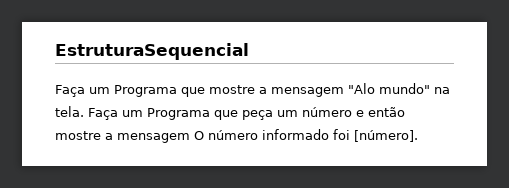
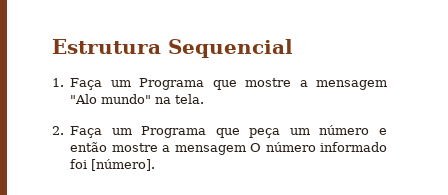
[55,43,249,60] EstruturaSequencial // -> [52,39,293,58] [52,78,64,87] Estrutura Sequencial // 1.
(84, 111) none -> [52,126,64,135] // 2.

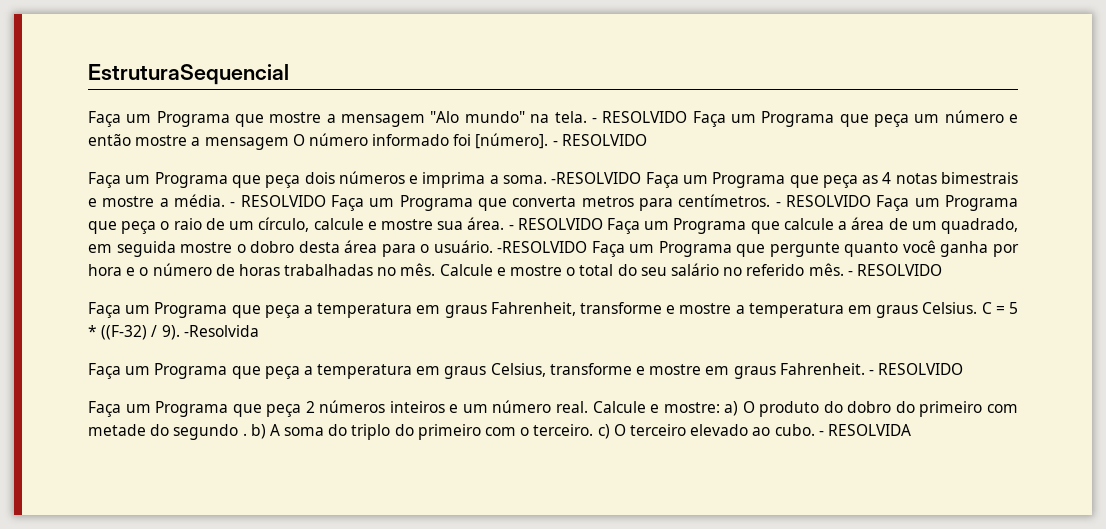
[52,39,293,58] [52,78,64,87] Estrutura Sequencial // 1. -> [88,64,289,85] EstruturaSequencial //
[52,126,64,135] // 2. -> [591,111,688,123] - RESOLVIDO
(156, 165) none -> [552,134,647,146] [88,171,1018,188] [88,194,1019,211] [88,217,1019,234] [88,240,1019,257] [88,263,942,276] [88,302,1019,318] [88,325,259,340] [88,363,964,379] [88,400,1018,417] [88,424,911,440] - RESOLVIDO // Faça um Programa que peça dois números e imprima a soma. -RESOLVIDO Faça um Programa que peça as 4 notas bimestrais e mostre a média. - RESOLVIDO Faça um Programa que converta metros para centímetros. - RESOLVIDO Faça um Programa que peça o raio de um círculo, calcule e mostre sua área. - RESOLVIDO Faça um Programa que calcule a área de um quadrado, em seguida mostre o dobro desta área para o usuário. -RESOLVIDO Faça um Programa que pergunte quanto você ganha por hora e o número de horas trabalhadas no mês. Calcule e mostre o total do seu salário no referido mês. - RESOLVIDO // Faça um Programa que peça a temperatura em graus Fahrenheit, transforme e mostre a temperatura em graus Celsius. C = 5 * ((F-32) / 9). -Resolvida // Faça um Programa que peça a temperatura em graus Celsius, transforme e mostre em graus Fahrenheit. - RESOLVIDO // Faça um Programa que peça 2 números inteiros e um número real. Calcule e mostre: a) O produto do dobro do primeiro com metade do segundo . b) A soma do triplo do primeiro com o terceiro. c) O terceiro elevado ao cubo. - RESOLVIDA

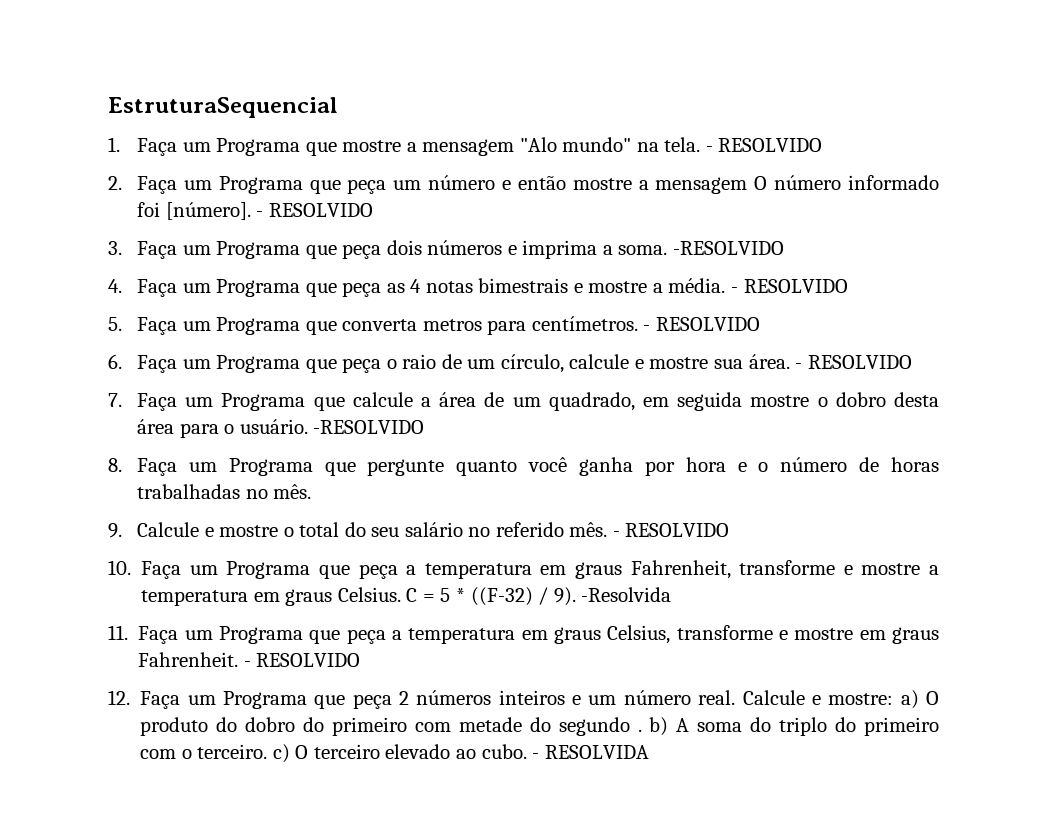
(289, 74) none -> [108,137,120,152] 1.
(688, 117) none -> [108,176,122,190] // 2.
(647, 140) none -> [108,241,122,255] 3.
(642, 178) none -> [108,279,122,293] // 4.
(326, 201) none -> [108,317,122,331] // 5.
(871, 201) none -> [108,354,122,369] // 6.
(603, 224) none -> [108,393,122,407] // 7.
(588, 247) none -> [108,458,122,472] // 8.
(436, 269) none -> [108,523,122,538] // 9.
(942, 270) none -> [108,560,131,575] 10.
(259, 331) none -> [108,625,128,640] 11.
(964, 369) none -> [108,690,130,705] 12.

